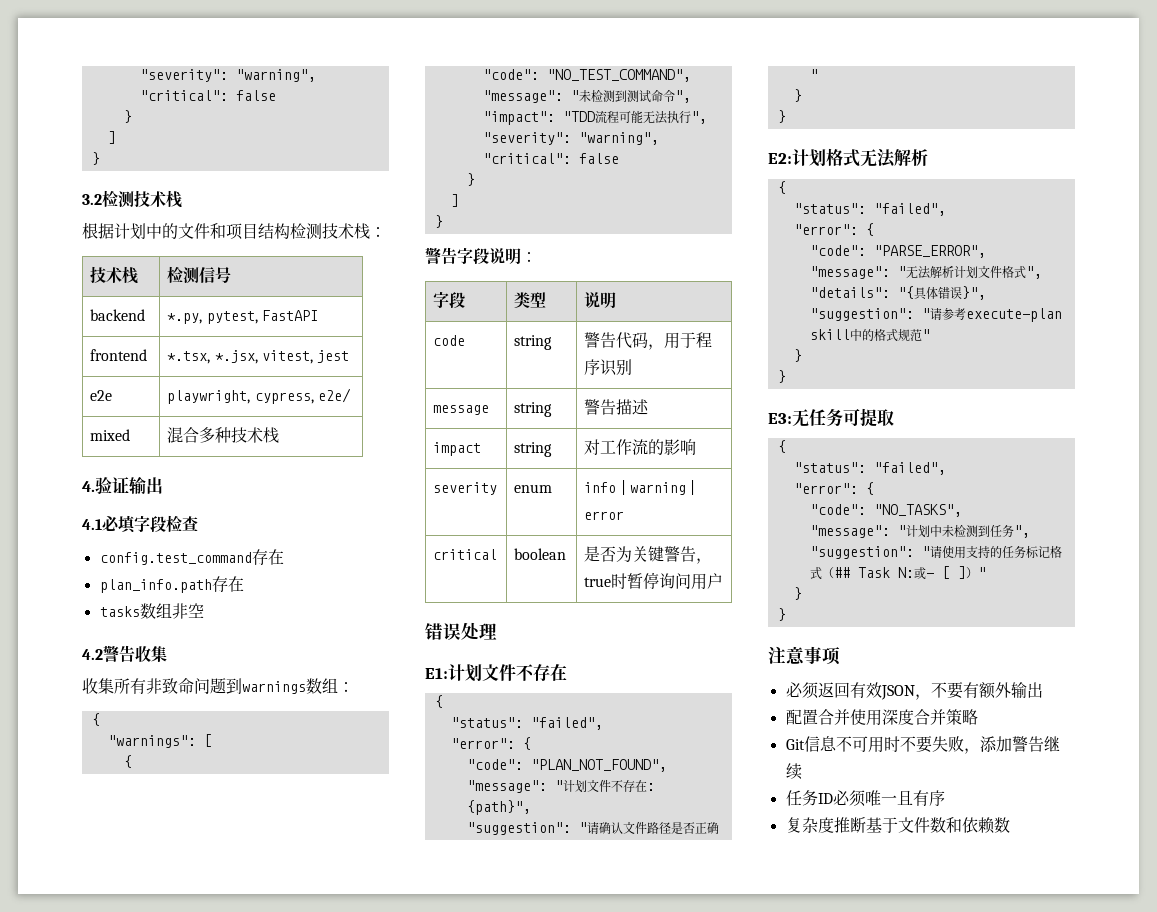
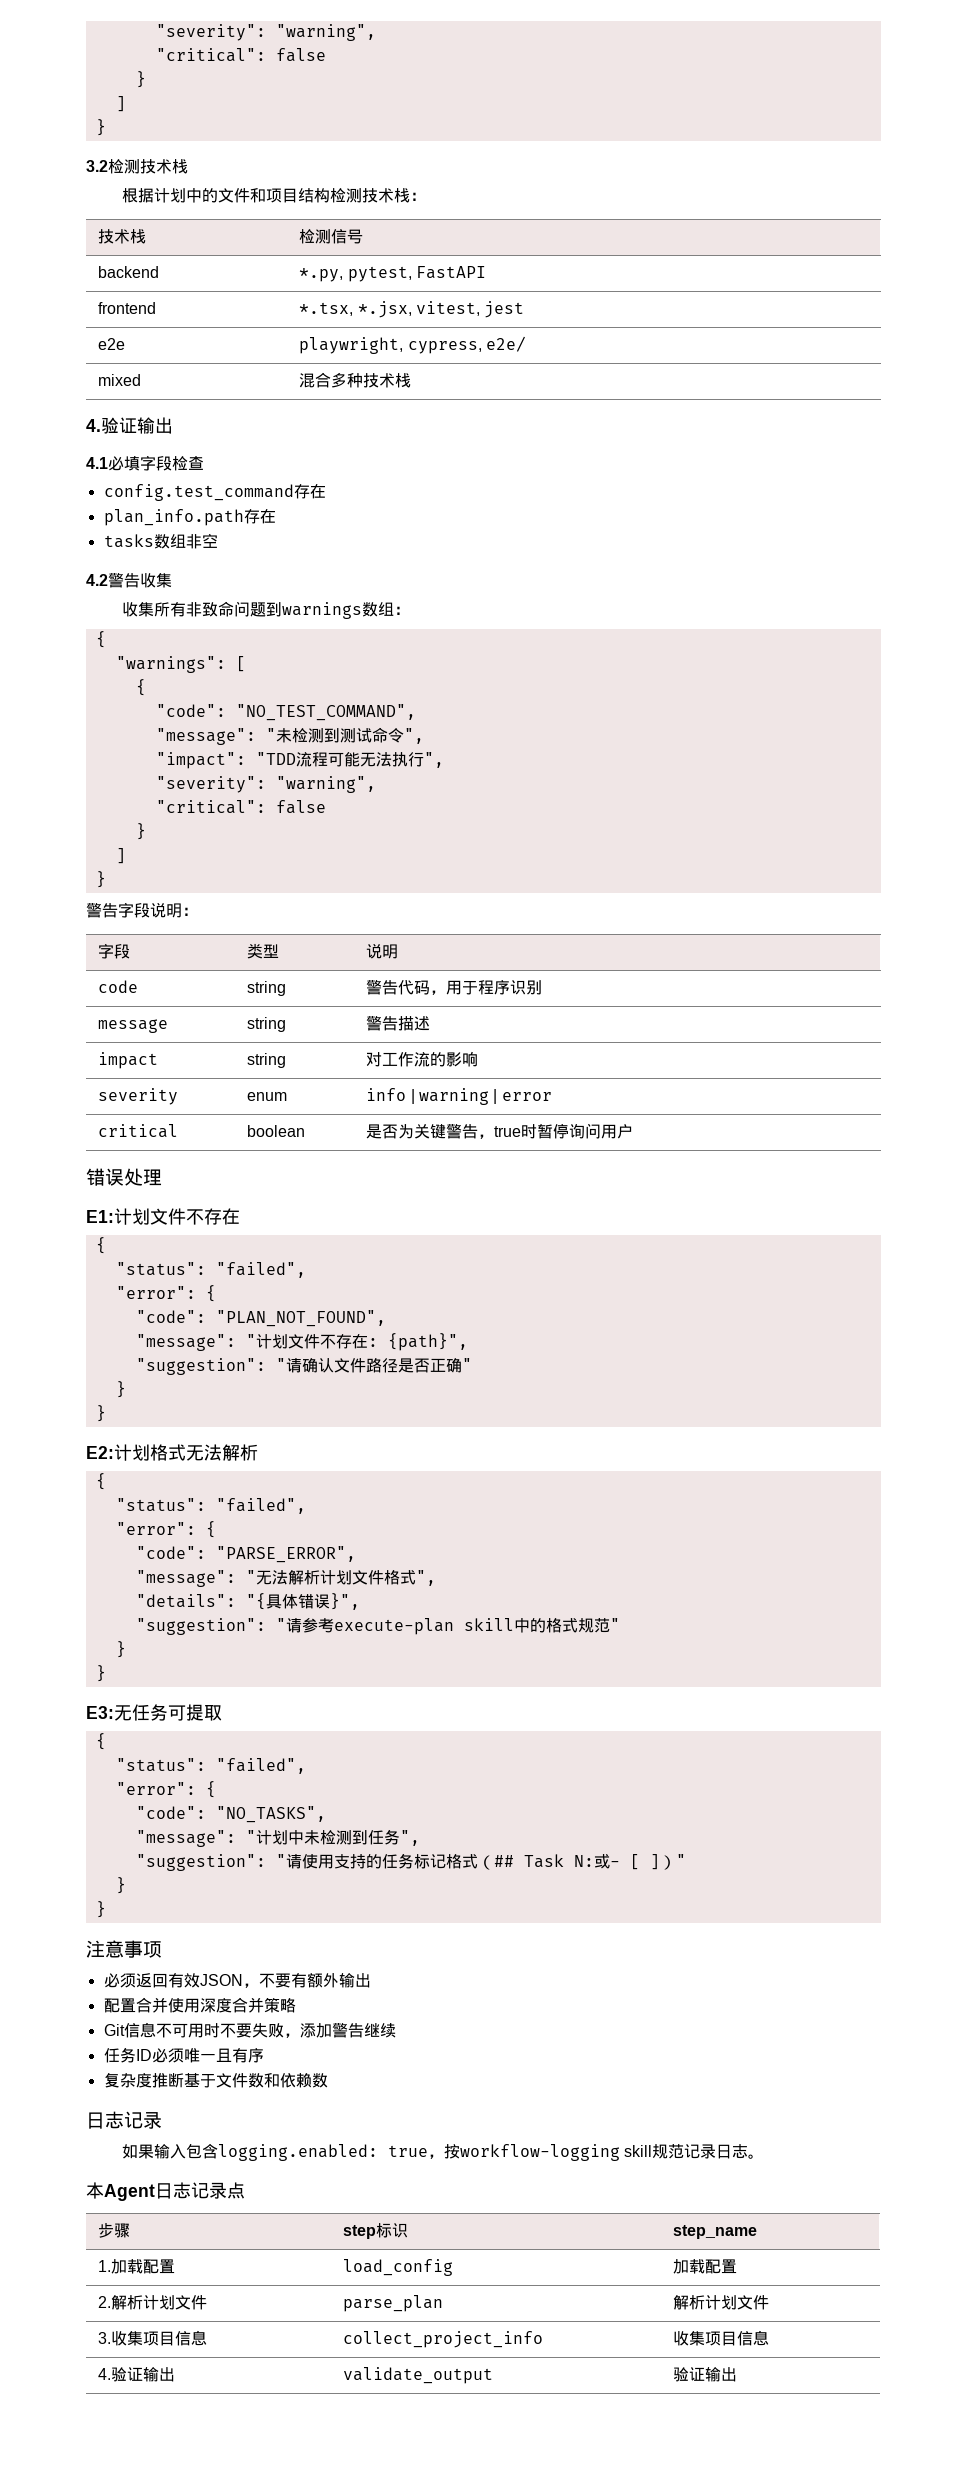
(1010, 825) none -> [86,2111,162,2129] [121,2143,765,2161] [86,2182,245,2201] [98,2223,131,2238] [343,2223,409,2239] [673,2225,758,2239] [98,2259,176,2274] [343,2259,454,2276] [673,2259,738,2274] [98,2295,208,2310] [343,2295,444,2312] [673,2295,770,2310] [98,2330,208,2346] [343,2331,544,2348] [673,2330,770,2346] [98,2367,176,2382] [343,2367,494,2384] [673,2367,738,2382] // 日志记录 // 如果输入包含logging.enabled: true，按workflow-logging skill规范记录日志。 // 本Agent日志记录点 // 步骤 | step标识 | step_name // 1.加载配置 | load_config | 加载配置 // 2.解析计划文件 | parse_plan | 解析计划文件 // 3.收集项目信息 | collect_project_info | 收集项目信息 // 4.验证输出 | validate_output | 验证输出

